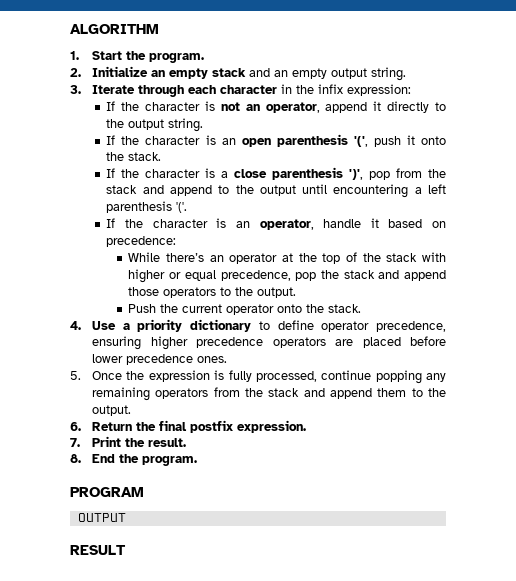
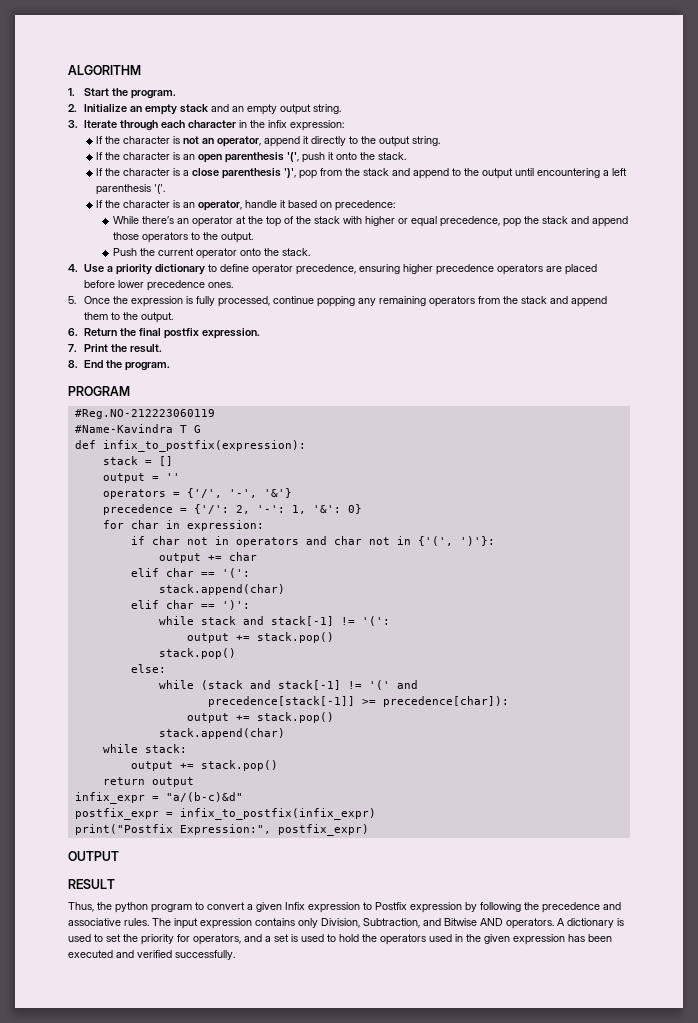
[77,513,126,522] [70,545,126,555] OUTPUT // RESULT -> [74,409,215,419] [74,424,201,433] [74,440,306,452] [102,456,173,466] [102,473,180,483] [102,488,292,499] [102,504,362,515] [102,520,264,531] [130,536,495,547] [158,552,257,563] [130,568,250,578] [158,584,285,595] [130,600,250,610] [158,616,390,626] [186,632,334,643] [158,648,236,659] [130,664,166,673] [158,680,418,690] [207,696,509,707] [186,712,334,723] [158,728,285,739] [102,744,187,753] [130,760,278,771] [102,777,194,787] [74,792,243,804] [74,808,376,820] [74,824,369,836] [68,851,119,861] [68,879,115,889] [68,902,621,913] [68,918,624,929] [68,934,612,945] [68,950,235,960] #Reg.NO-212223060119 // #Name-Kavindra T G // def infix_to_postfix(expression): // stack = [] // output = '' // operators = {'/', '-', '&'} // precedence = {'/': 2, '-': 1, '&': 0} // for char in expression: // if char not in operators and char not in {'(', ')'}: // output += char // elif char == '(': // stack.append(char) // elif char == ')': // while stack and stack[-1] != '(': // output += stack.pop() // stack.pop() // else: // while (stack and stack[-1] != '(' and // precedence[stack[-1]] >= precedence[char]): // output += stack.pop() // stack.append(char) // while stack: // output += stack.pop() // return output // infix_expr = "a/(b-c)&d" // postfix_expr = infix_to_postfix(infix_expr) // print("Postfix Expression:", postfix_expr) // OUTPUT // RESULT // Thus, the python program to convert a given Infix expression to Postfix expression by following the precedence and associative rules. The input expression contains only Division, Subtraction, and Bitwise AND operators. A dictionary is used to set the priority for operators, and a set is used to hold the operators used in the given expression has been executed and verified successfully.

